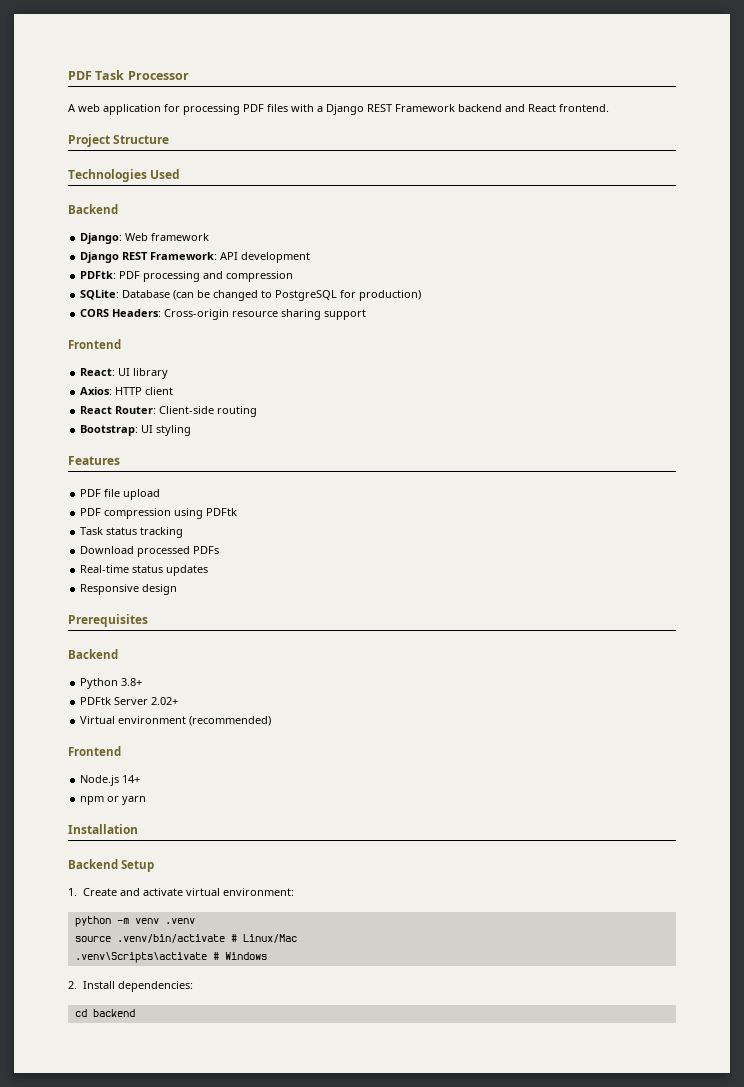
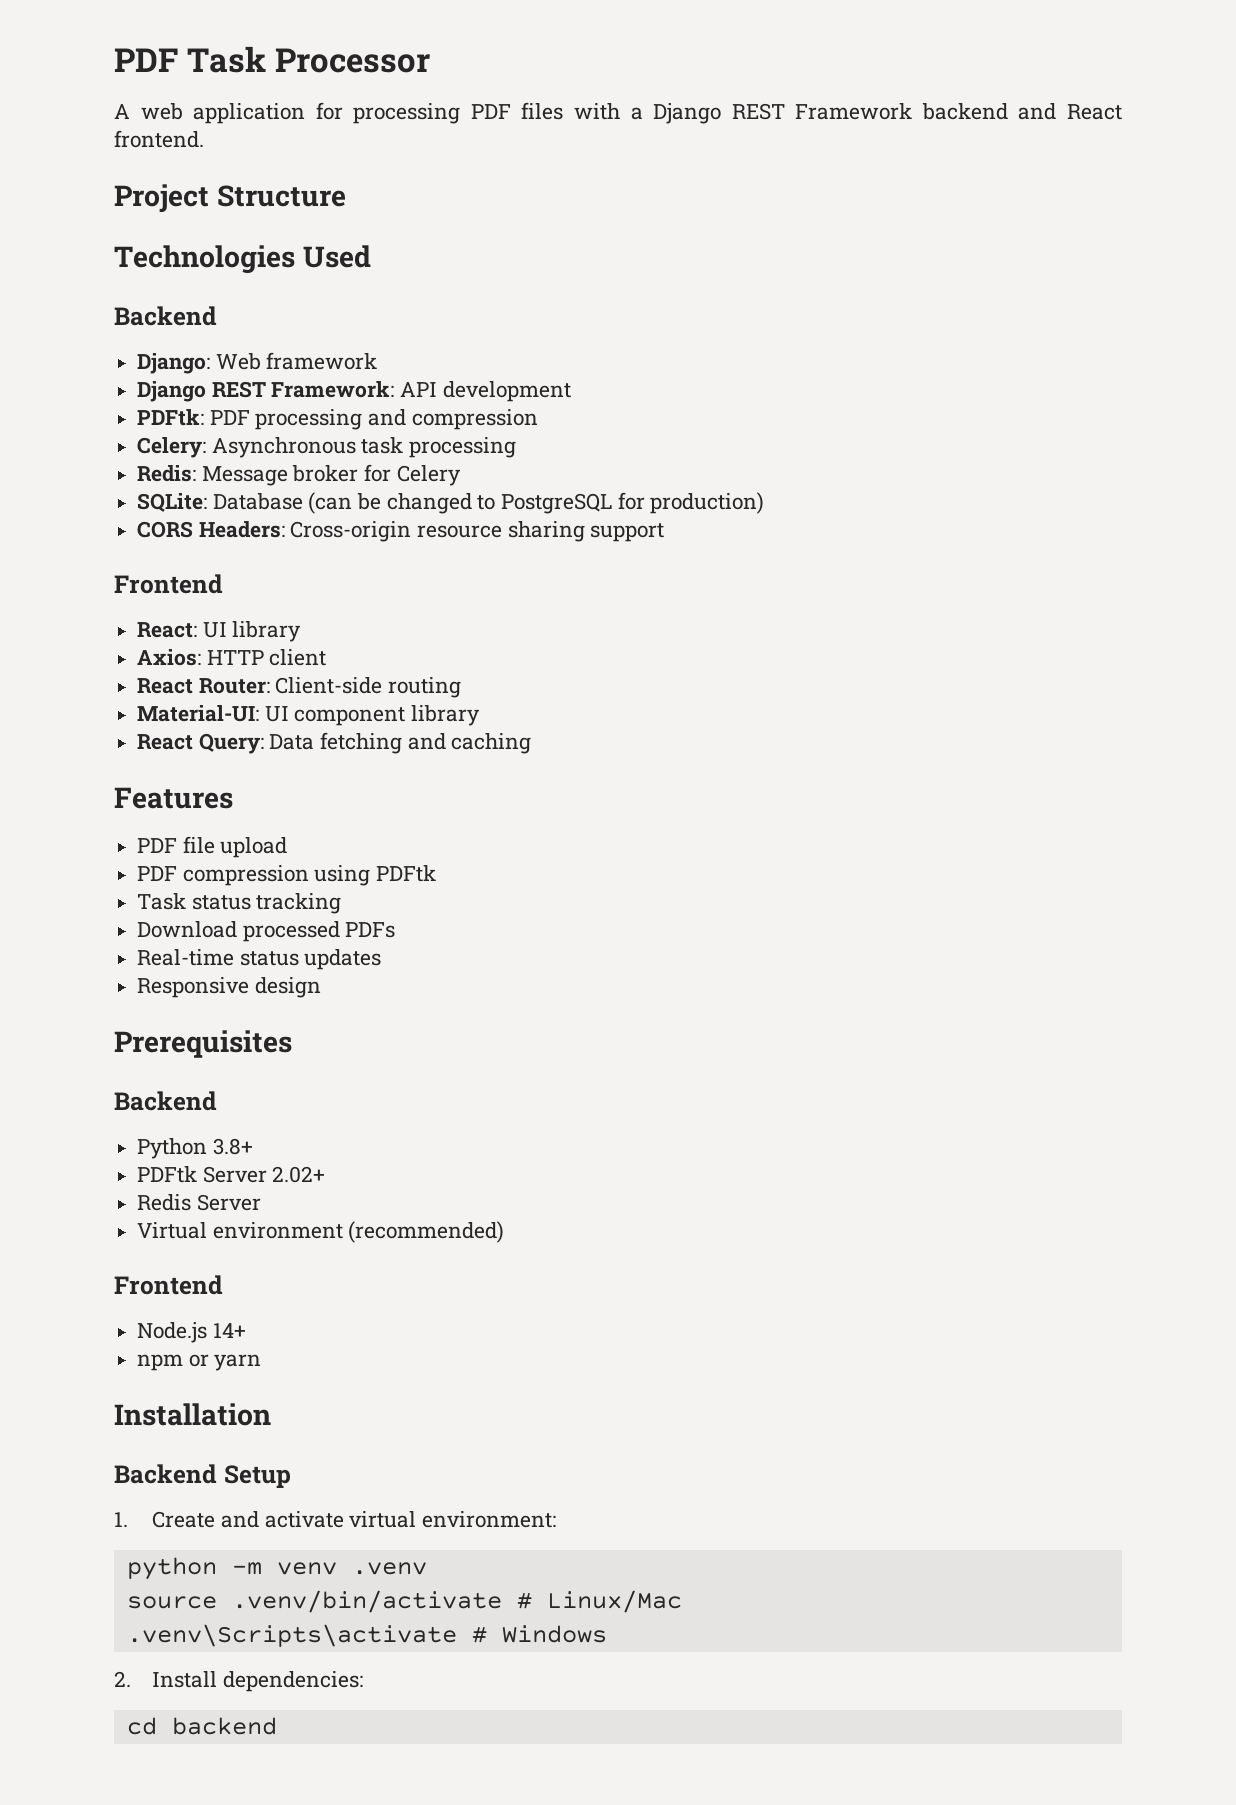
(294, 276) none -> [137,437,517,458] [137,464,461,486] // Celery: Asynchronous task processing // Redis: Message broker for Celery
[80,425,192,436] Bootstrap: UI styling -> [137,705,481,726] [137,732,532,754] Material-UI: UI component library // React Query: Data fetching and caching
(179, 701) none -> [137,1194,261,1211] // Redis Server

